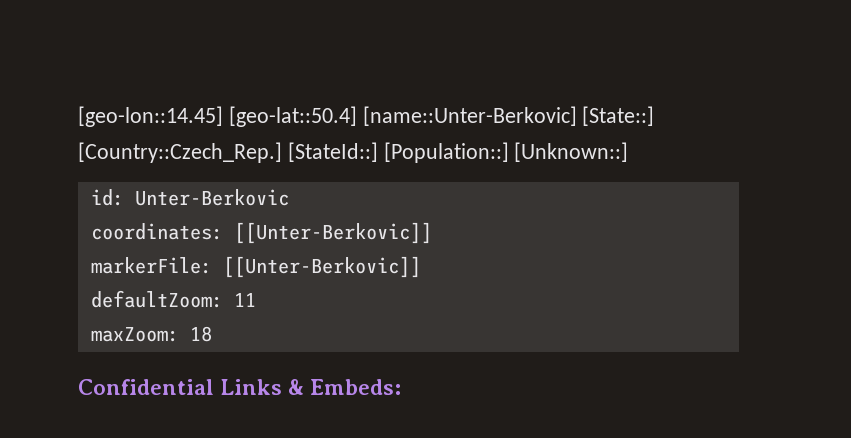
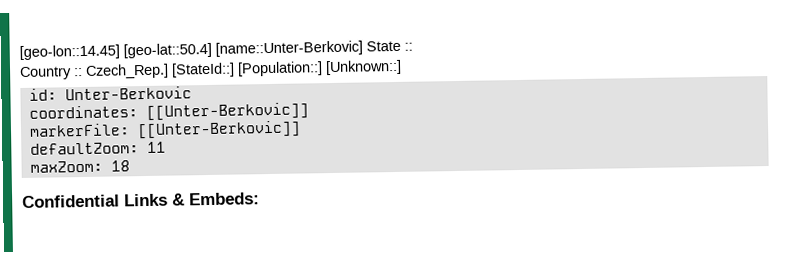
[582,106,655,126] [78,142,282,163] [State::] [Country::Czech_Rep.] -> [366,40,413,52] [19,63,169,81] State :: // Country :: Czech_Rep.]

